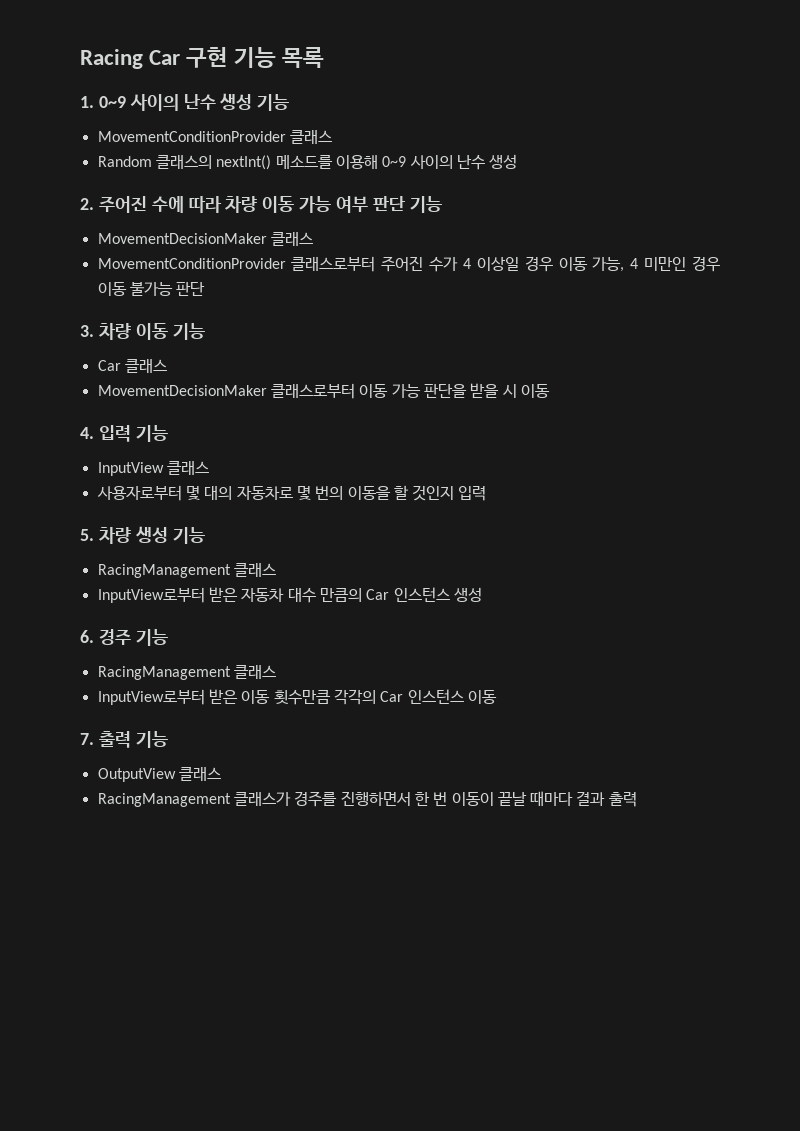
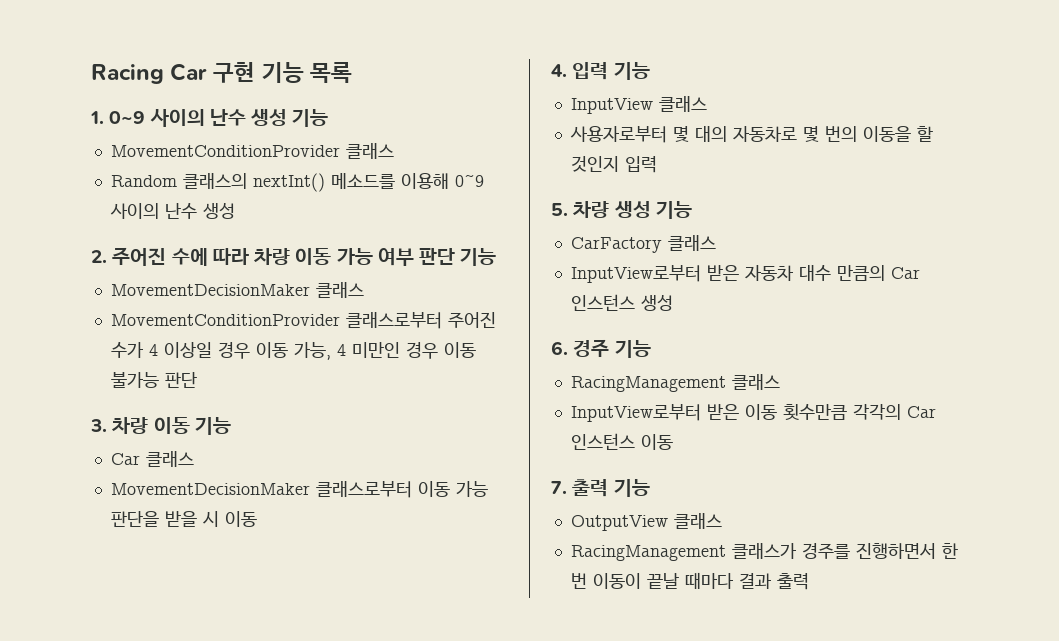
[97,564,231,578] RacingManagement -> [570,237,662,253] CarFactory

